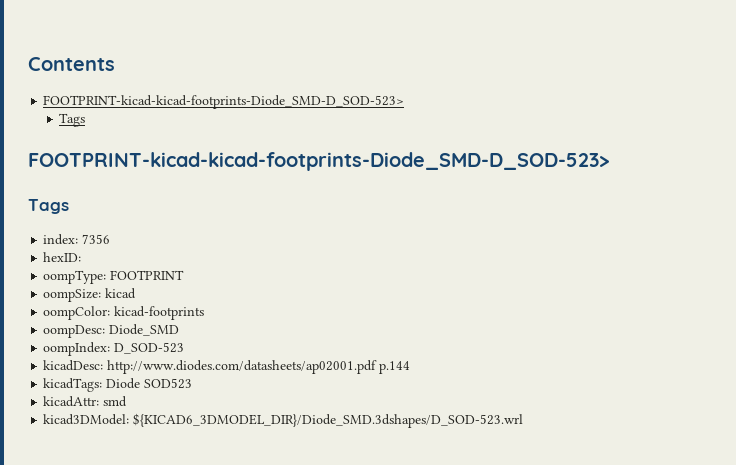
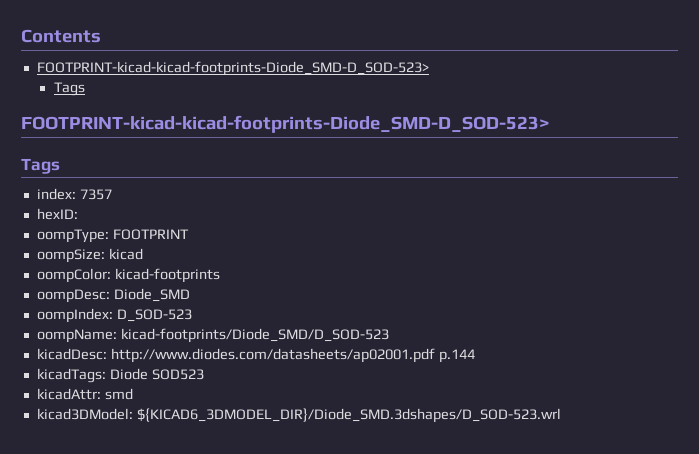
[82,234,111,244] 7356 -> [79,189,112,200] 7357
(185, 348) none -> [36,328,389,343] // oompName: kicad-footprints/Diode_SMD/D_SOD-523

